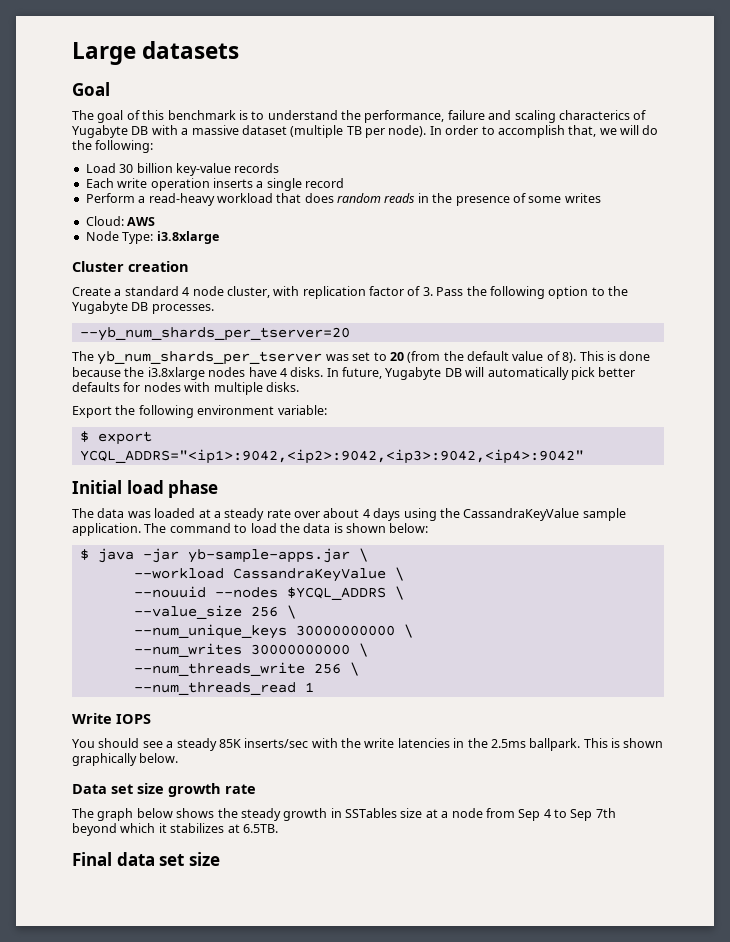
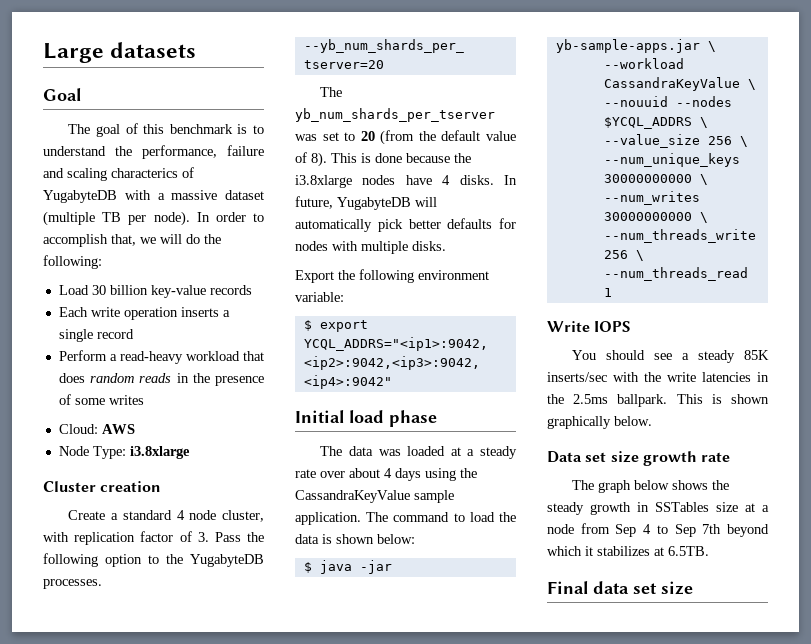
[72,125,149,138] Yugabyte DB -> [43,190,117,203] YugabyteDB
[72,301,149,314] Yugabyte DB -> [190,554,264,567] YugabyteDB
[385,367,462,380] Yugabyte DB -> [337,197,411,210] YugabyteDB

